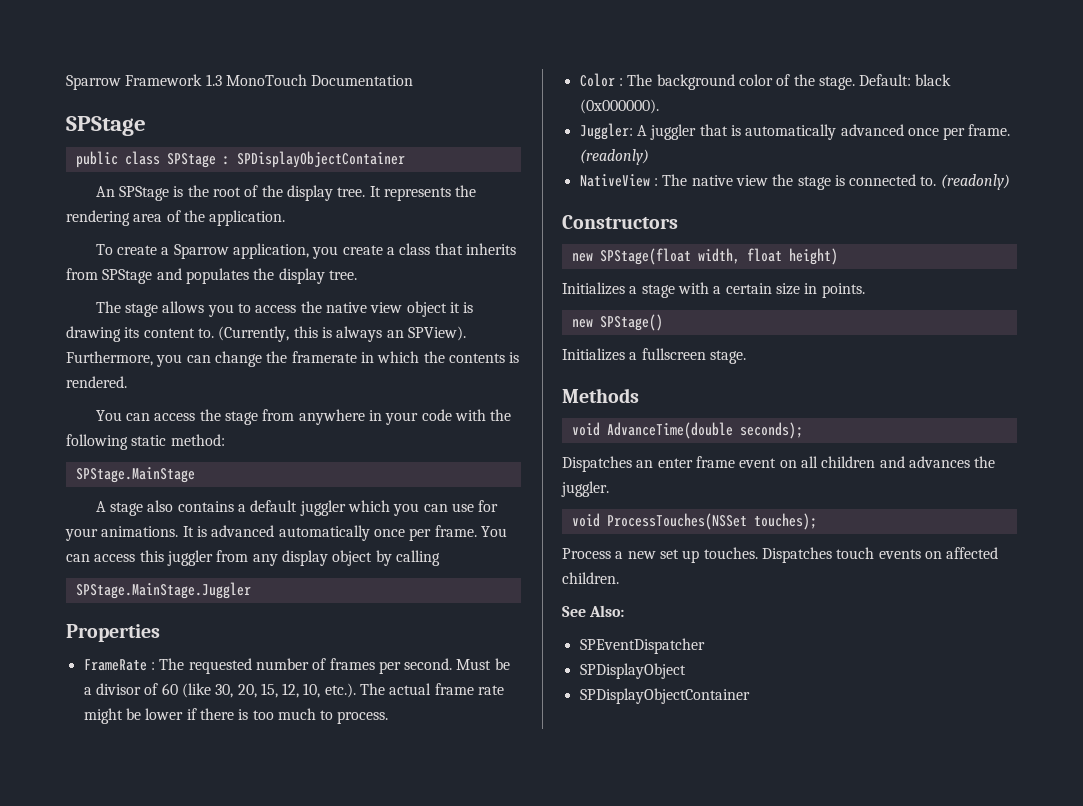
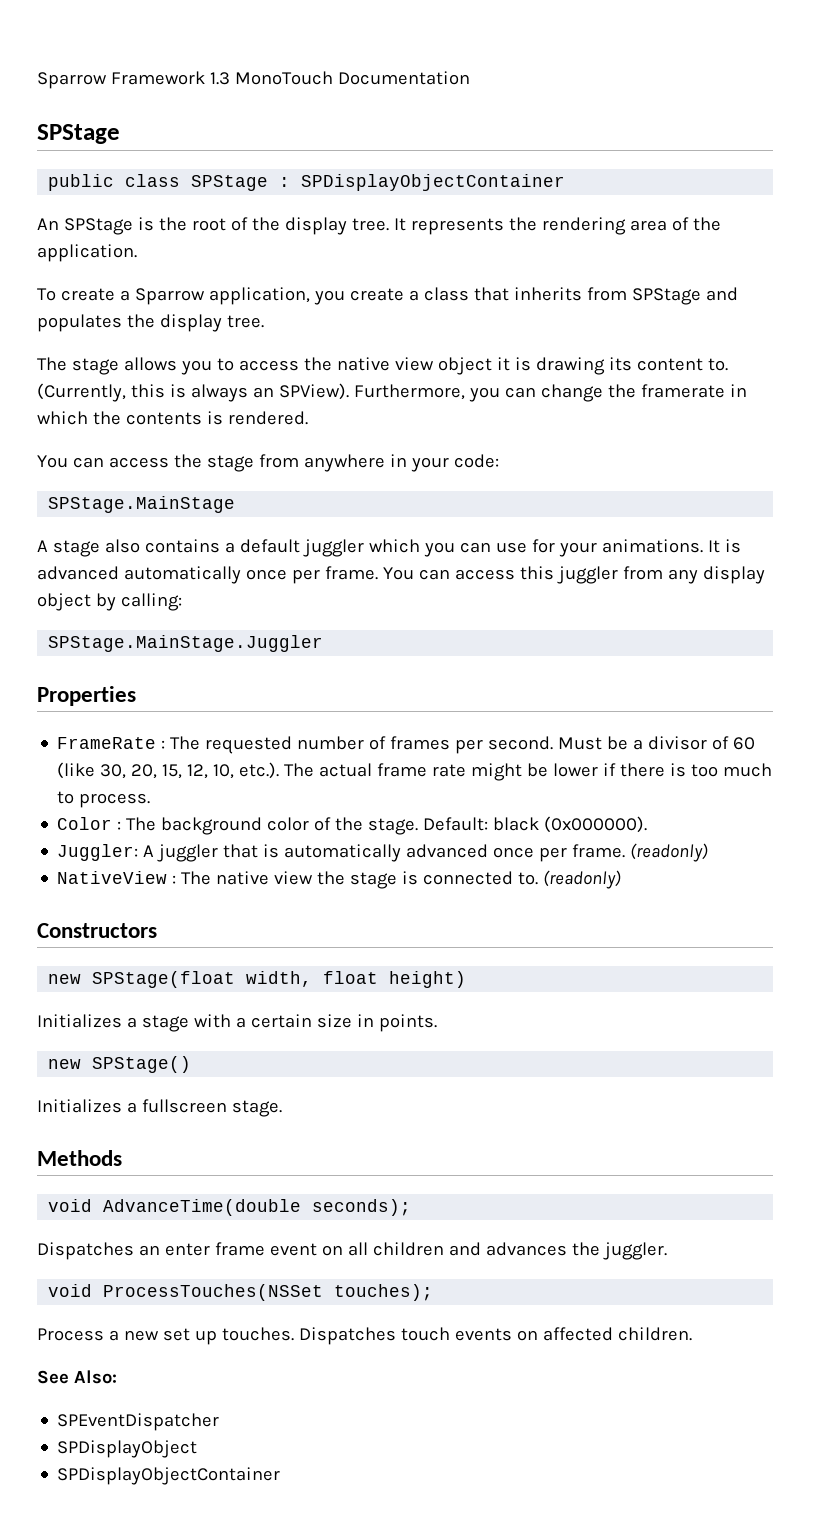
[421,409,512,421] [66,434,225,450] code with the following static method: -> [453,454,499,468] code:
[395,550,440,566] calling -> [120,593,182,611] calling:

